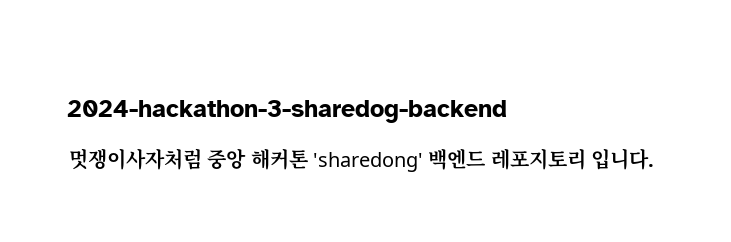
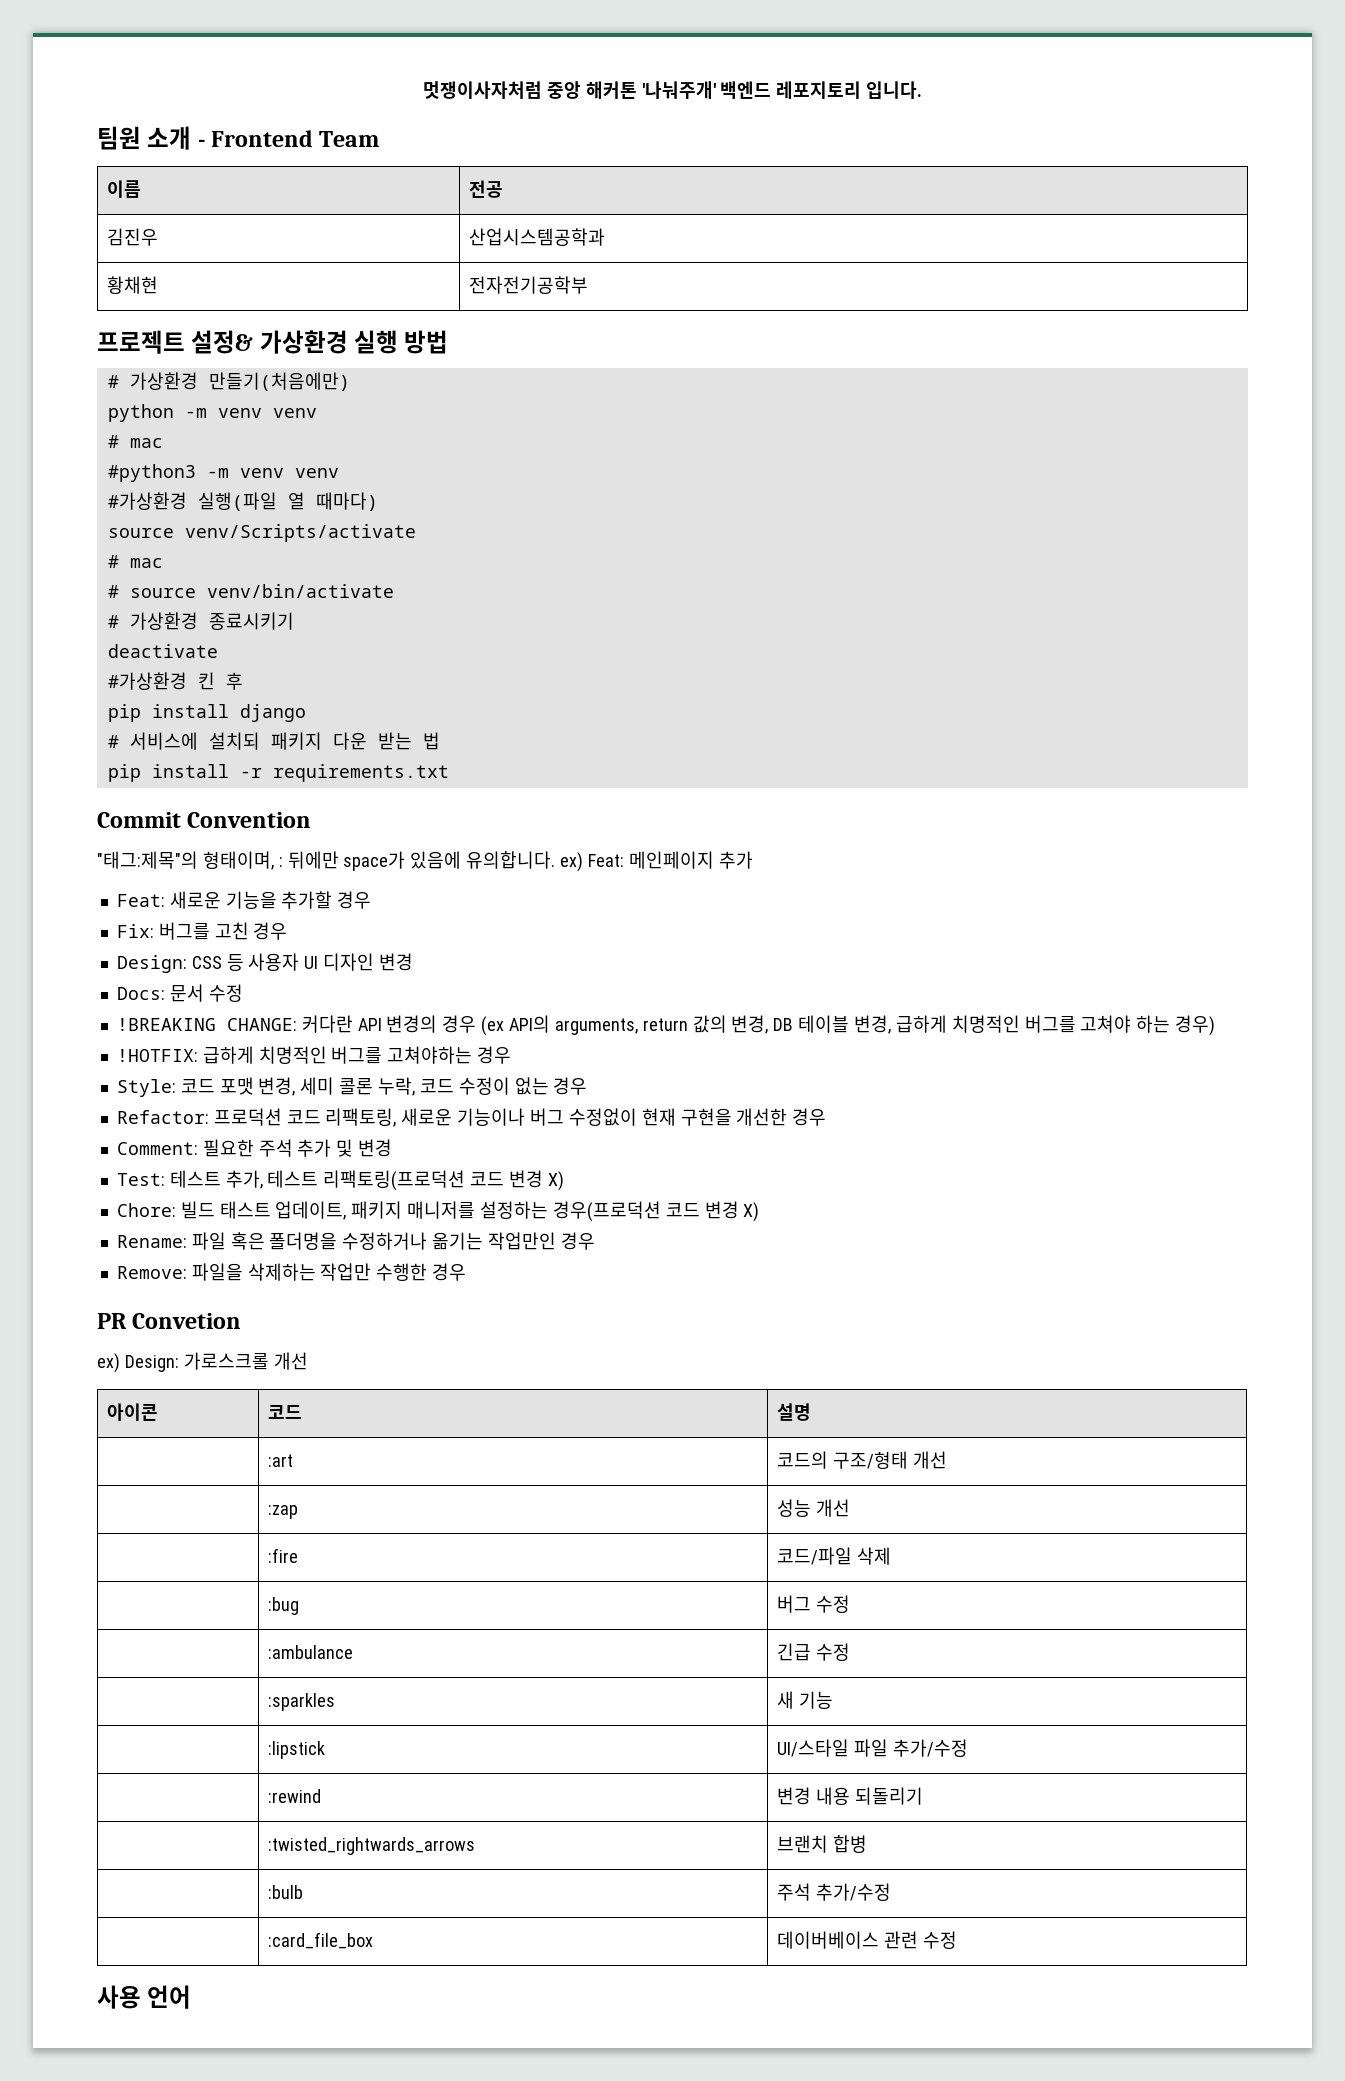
[67,100,507,123] 2024-hackathon-3-sharedog-backend // -> (422, 90) none
[313,152,423,172] 'sharedong' -> [641,81,716,99] '나눠주개'
(655, 159) none -> [97,126,380,150] [107,180,142,198] [469,180,504,198] [107,228,159,246] [469,228,606,246] [107,276,159,294] [469,276,589,294] [97,330,449,354] [107,372,350,391] [107,404,317,422] [107,435,163,448] [107,464,339,482] [107,492,378,511] [107,524,416,542] [107,555,163,568] [107,584,394,598] [107,612,294,630] [107,644,218,658] [107,672,243,690] [107,704,306,722] [107,732,440,750] [107,764,449,782] [97,812,312,828] [97,851,753,872] [116,891,372,909] [116,922,288,940] [116,953,413,973] [116,984,243,1002] [116,1015,1216,1036] [116,1046,512,1064] [116,1077,588,1097] [116,1108,827,1127] [116,1139,393,1157] [116,1170,564,1191] [116,1201,760,1222] [116,1232,595,1250] [116,1263,467,1281] [97,1313,242,1329] [97,1352,308,1373] [107,1403,159,1421] [268,1405,303,1419] [777,1403,812,1421] [268,1454,294,1467] [777,1451,948,1469] [268,1505,299,1519] [777,1499,851,1517] [268,1548,299,1563] [777,1547,892,1565] [268,1597,300,1615] [777,1595,851,1613] [268,1645,354,1659] [777,1643,851,1661] [268,1693,336,1711] [777,1691,834,1709] [268,1741,326,1759] [777,1739,969,1757] [268,1789,322,1803] [777,1787,924,1805] [268,1837,476,1855] [777,1835,868,1853] [268,1885,304,1899] [777,1883,892,1901] [268,1932,374,1949] [777,1931,958,1949] [97,1985,192,2009] // 팀원 소개 - Frontend Team // 이름 | 전공 // 김진우 | 산업시스템공학과 // 황채현 | 전자전기공학부 // 프로젝트 설정& 가상환경 실행 방법 // # 가상환경 만들기(처음에만) // python -m venv venv // # mac // #python3 -m venv venv // #가상환경 실행(파일 열 때마다) // source venv/Scripts/activate // # mac // # source venv/bin/activate // # 가상환경 종료시키기 // deactivate // #가상환경 킨 후 // pip install django // # 서비스에 설치되 패키지 다운 받는 법 // pip install -r requirements.txt // Commit Convention // "태그:제목"의 형태이며, : 뒤에만 space가 있음에 유의합니다. ex) Feat: 메인페이지 추가 // Feat: 새로운 기능을 추가할 경우 // Fix: 버그를 고친 경우 // Design: CSS 등 사용자 UI 디자인 변경 // Docs: 문서 수정 // !BREAKING CHANGE: 커다란 API 변경의 경우 (ex API의 arguments, return 값의 변경, DB 테이블 변경, 급하게 치명적인 버그를 고쳐야 하는 경우) // !HOTFIX: 급하게 치명적인 버그를 고쳐야하는 경우 // Style: 코드 포맷 변경, 세미 콜론 누락, 코드 수정이 없는 경우 // Refactor: 프로덕션 코드 리팩토링, 새로운 기능이나 버그 수정없이 현재 구현을 개선한 경우 // Comment: 필요한 주석 추가 및 변경 // Test: 테스트 추가, 테스트 리팩토링(프로덕션 코드 변경 X) // Chore: 빌드 태스트 업데이트, 패키지 매니저를 설정하는 경우(프로덕션 코드 변경 X) // Rename: 파일 혹은 폴더명을 수정하거나 옮기는 작업만인 경우 // Remove: 파일을 삭제하는 작업만 수행한 경우 // PR Convetion // ex) Design: 가로스크롤 개선 // 아이콘 | 코드 | 설명 // | :art | 코드의 구조/형태 개선 // | :zap | 성능 개선 // | :fire | 코드/파일 삭제 // | :bug | 버그 수정 // | :ambulance | 긴급 수정 // | :sparkles | 새 기능 // | :lipstick | UI/스타일 파일 추가/수정 // | :rewind | 변경 내용 되돌리기 // | :twisted_rightwards_arrows | 브랜치 합병 // | :bulb | 주석 추가/수정 // | :card_file_box | 데이버베이스 관련 수정 // 사용 언어

